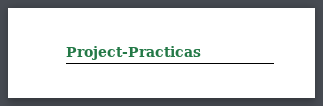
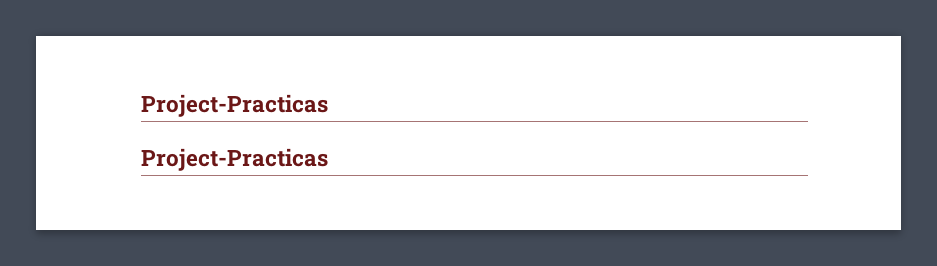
[66,46,201,60] Project-Practicas -> [141,94,328,117] [141,148,328,171] Project-Practicas // Project-Practicas

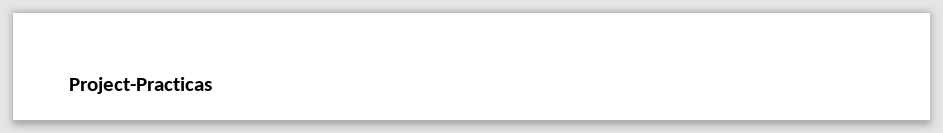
[141,94,328,117] [141,148,328,171] Project-Practicas // Project-Practicas -> [69,77,212,94] Project-Practicas

